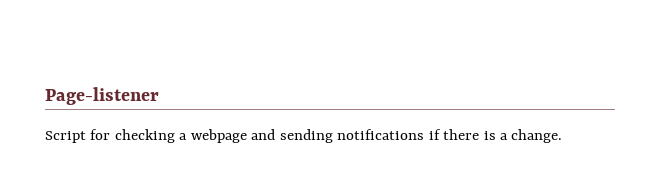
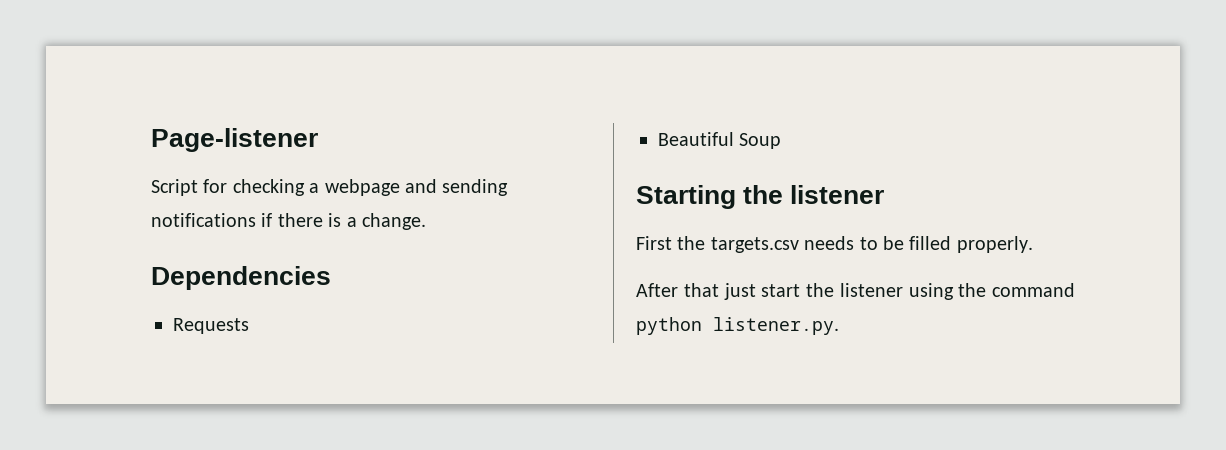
(563, 136) none -> [151,266,331,290] [173,318,249,334] [658,132,782,149] [636,185,885,209] [636,236,1033,253] [636,283,1075,300] [636,317,839,335] // Dependencies // Requests // Beautiful Soup // Starting the listener // First the targets.csv needs to be filled properly. // After that just start the listener using the command python listener.py.

